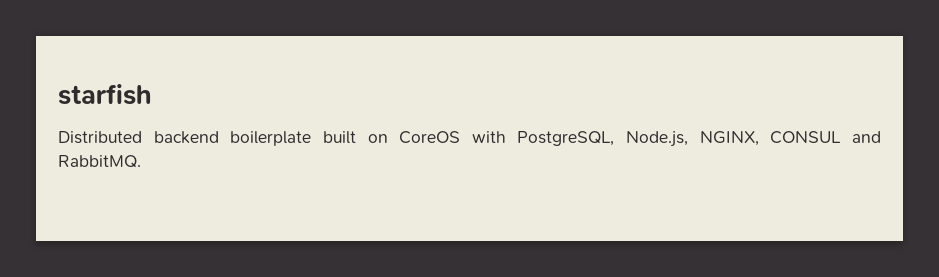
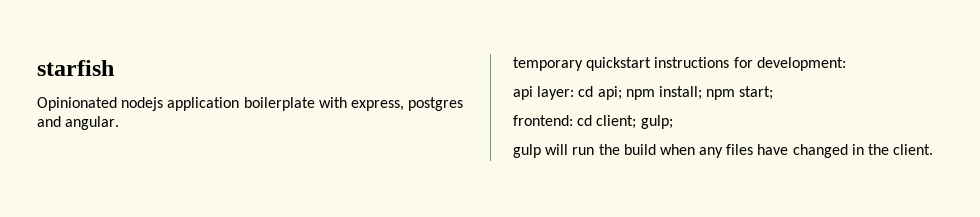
[58,131,881,147] [58,155,141,168] Distributed backend boilerplate built on CoreOS with PostgreSQL, Node.js, NGINX, CONSUL and RabbitMQ. -> [37,97,464,111] [37,116,120,130] [513,57,846,71] [513,86,774,100] [513,115,673,129] [513,144,934,158] Opinionated nodejs application boilerplate with express, postgres and angular. // temporary quickstart instructions for development: // api layer: cd api; npm install; npm start; // frontend: cd client; gulp; // gulp will run the build when any files have changed in the client.

